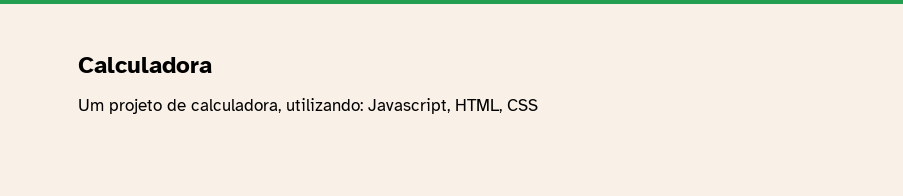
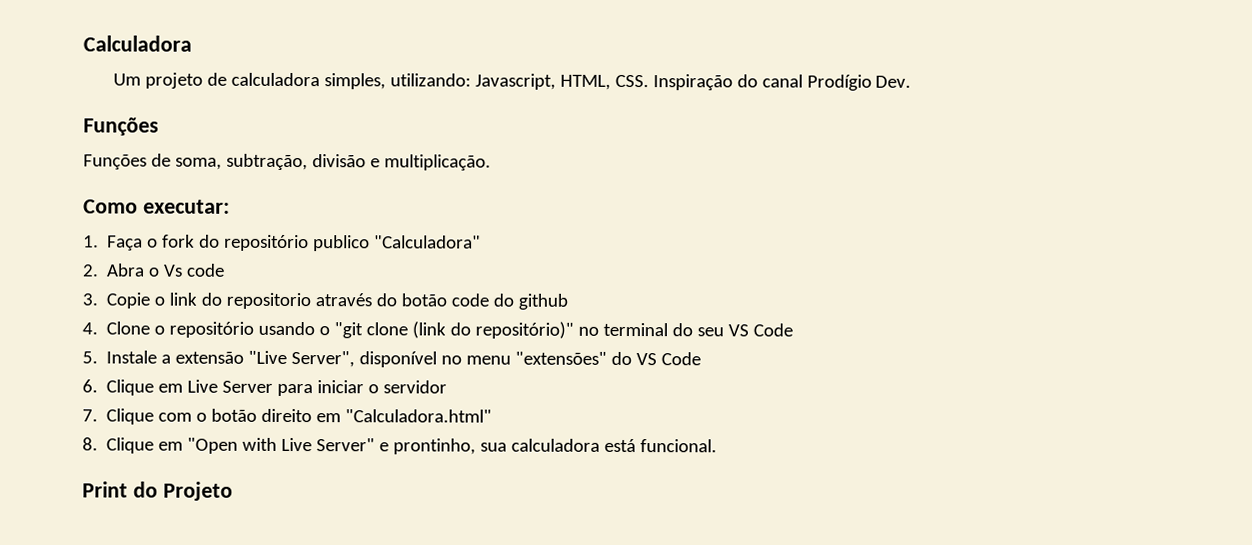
[191,99,281,113] calculadora, -> [230,72,386,90] calculadora simples,
[507,99,538,111] CSS -> [614,74,912,91] [83,116,159,136] [83,153,491,171] [83,199,230,214] [83,234,482,252] [82,263,226,277] [82,292,569,310] [82,321,794,339] [82,350,702,368] [82,379,448,397] [82,408,493,425] [82,437,718,455] [82,481,233,501] CSS. Inspiração do canal Prodígio Dev. // Funções // Funções de soma, subtração, divisão e multiplicação. // Como executar: // 1. Faça o fork do repositório publico "Calculadora" // 2. Abra o Vs code // 3. Copie o link do repositorio através do botão code do github // 4. Clone o repositório usando o "git clone (link do repositório)" no terminal do seu VS Code // 5. Instale a extensão "Live Server", disponível no menu "extensões" do VS Code // 6. Clique em Live Server para iniciar o servidor // 7. Clique com o botão direito em "Calculadora.html" // 8. Clique em "Open with Live Server" e prontinho, sua calculadora está funcional. // Print do Projeto

